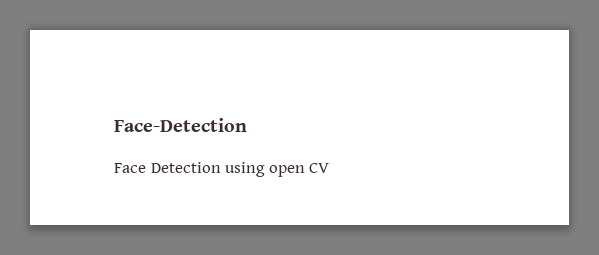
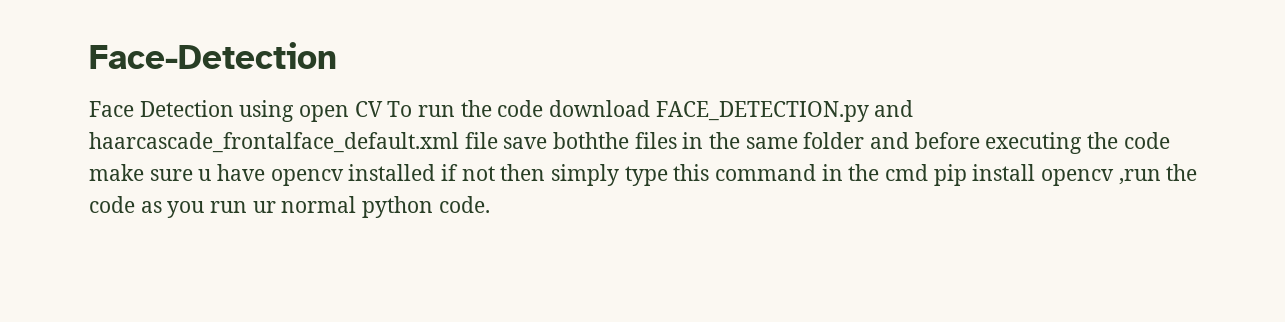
(330, 168) none -> [387,100,914,122] [89,132,1170,154] [89,164,1198,186] [89,196,490,218] To run the code download FACE_DETECTION.py and haarcascade_frontalface_default.xml file save boththe files in the same folder and before executing the code make sure u have opencv installed if not then simply type this command in the cmd pip install opencv ,run the code as you run ur normal python code.

